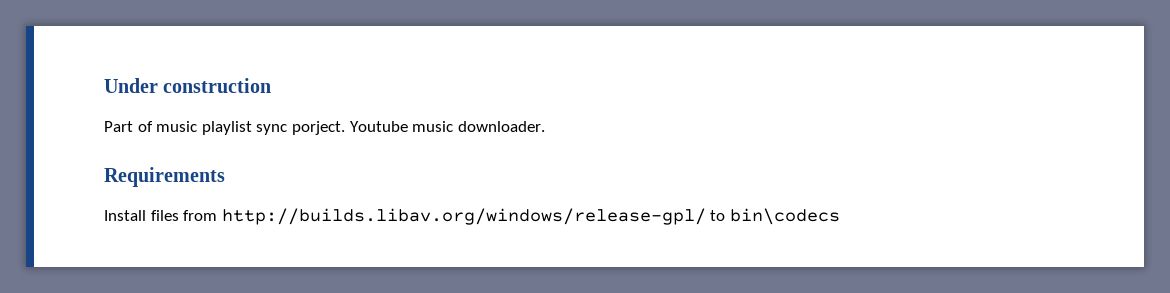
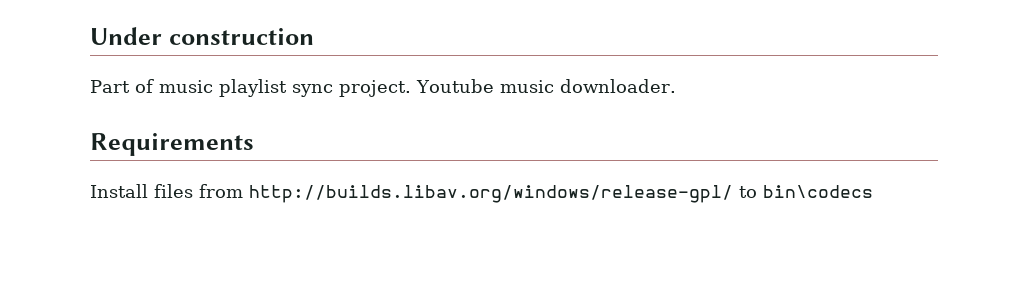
[291,121,345,135] porject. -> [338,80,411,97] project.

